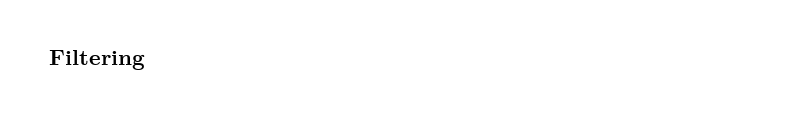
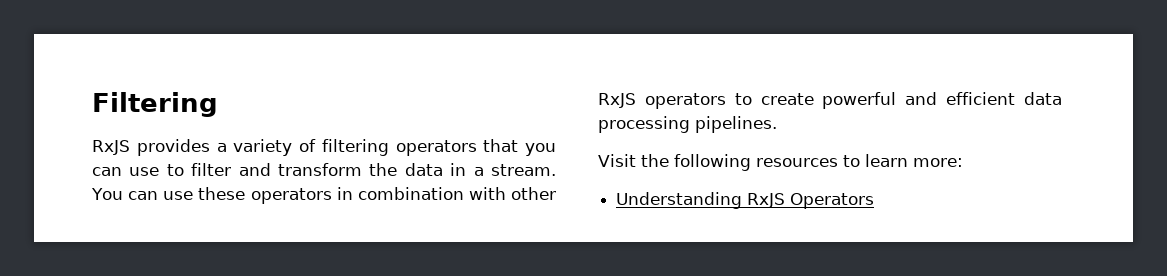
(145, 60) none -> [92,139,556,156] [92,163,556,176] [91,187,556,204] [598,92,1062,109] [598,116,777,133] [598,154,963,171] [616,192,875,209] // RxJS provides a variety of filtering operators that you can use to filter and transform the data in a stream. You can use these operators in combination with other RxJS operators to create powerful and efficient data processing pipelines. // Visit the following resources to learn more: // Understanding RxJS Operators

